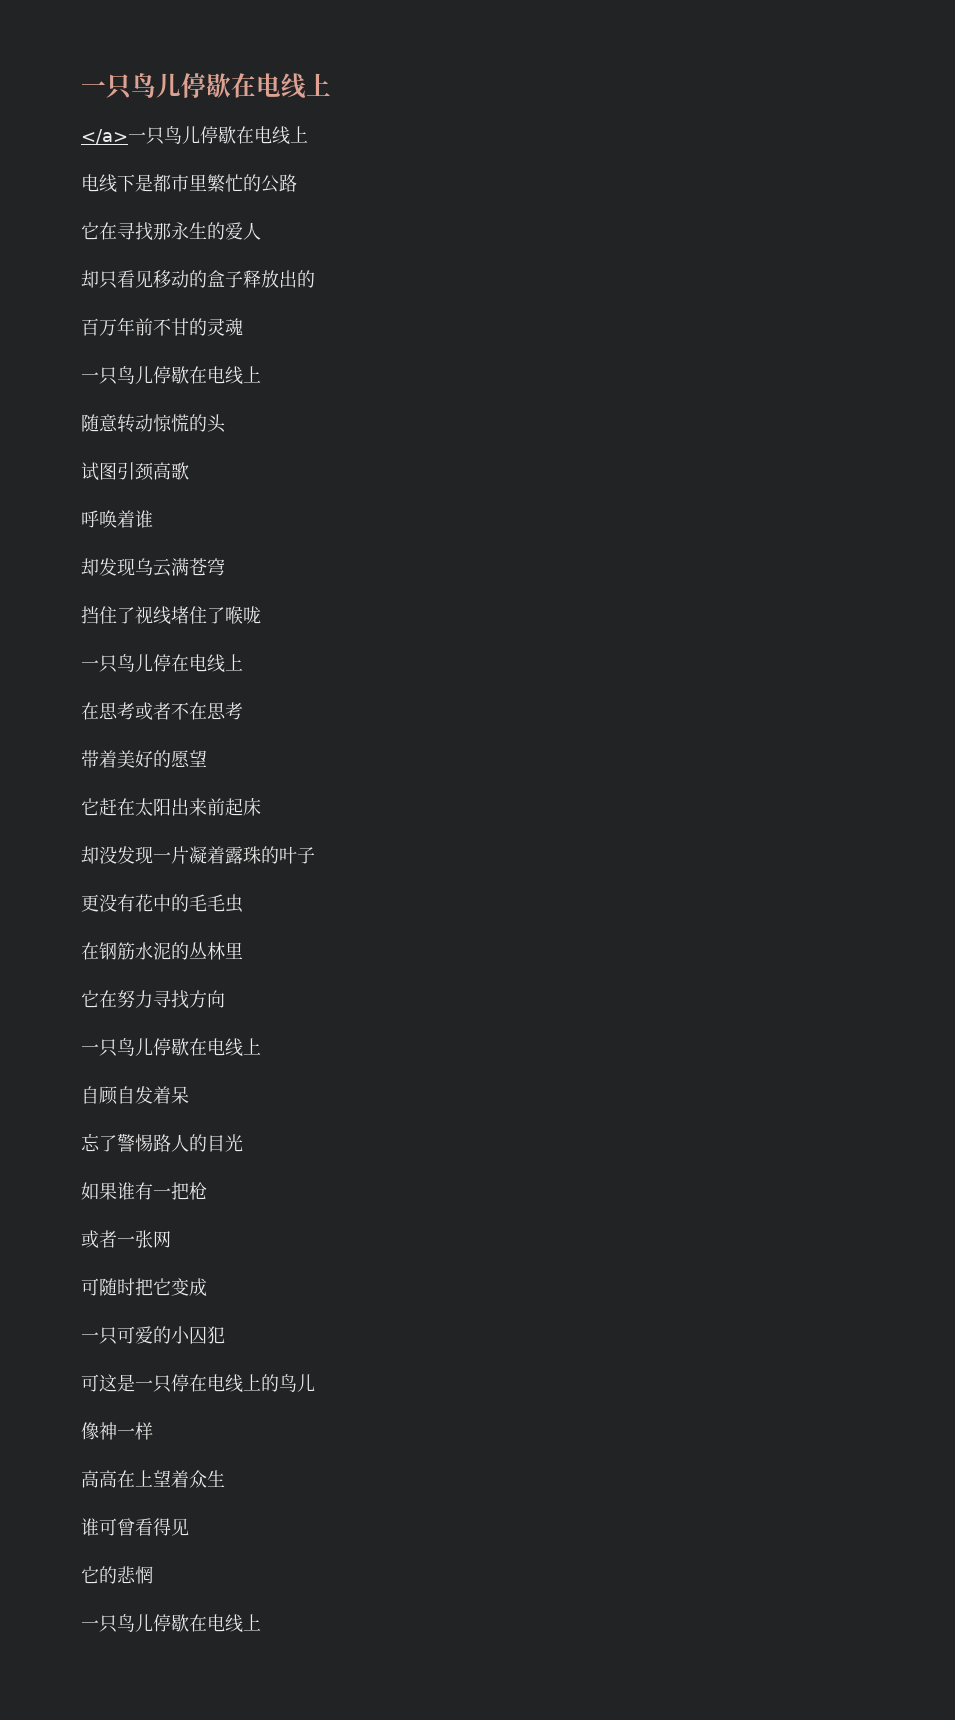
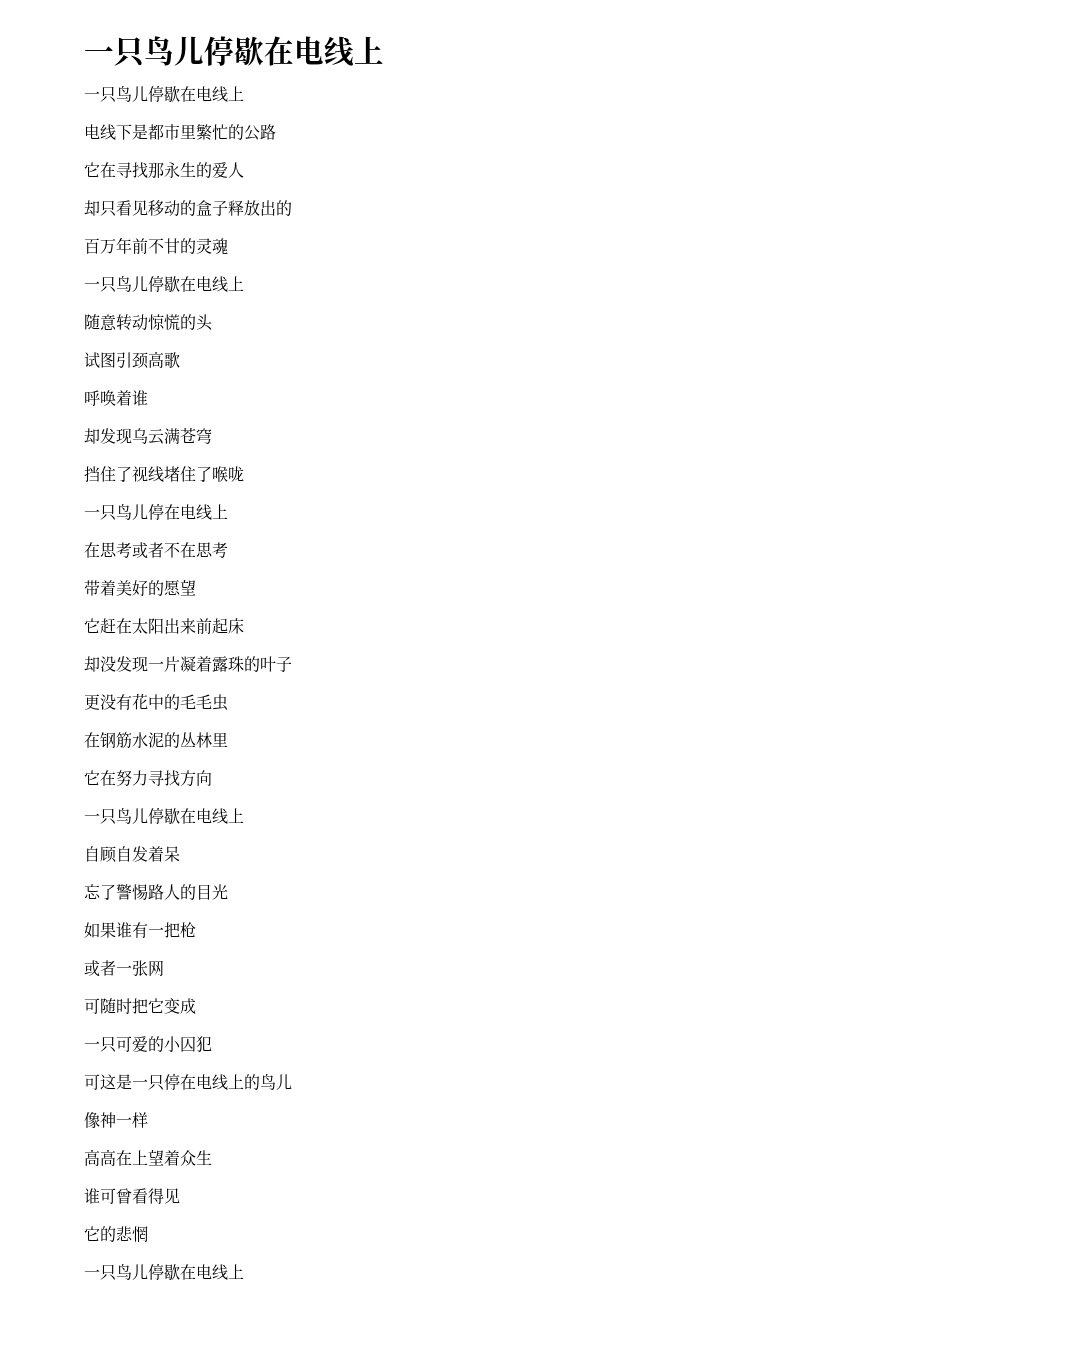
[81,73,331,99] [81,129,128,144] 一只鸟儿停歇在电线上 // </a> -> [84,36,384,68] 一只鸟儿停歇在电线上 //

